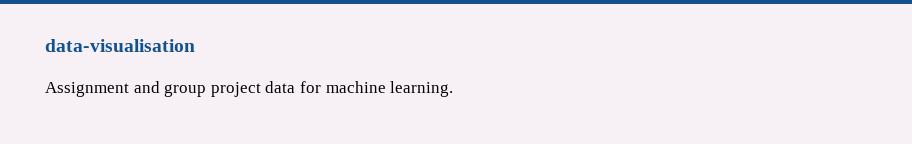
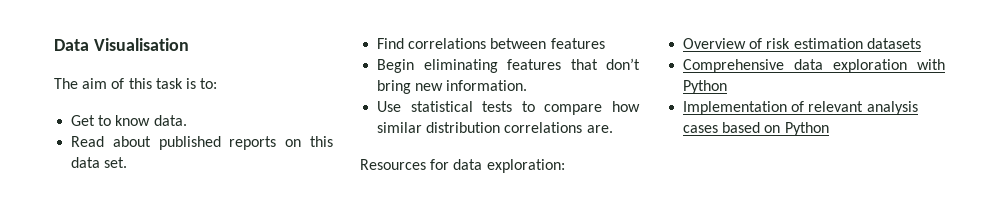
[45,39,195,52] [45,81,454,97] data-visualisation // Assignment and group project data for machine learning. -> [54,38,189,51] [54,78,218,89] [71,115,187,126] [71,136,333,150] [71,157,128,168] [377,38,605,49] [377,58,640,73] [377,80,528,94] [377,101,640,115] [377,122,613,133] [360,159,565,173] [683,38,921,49] [683,59,945,73] [683,80,728,94] [683,101,918,115] [683,122,829,136] Data Visualisation // The aim of this task is to: // Get to know data. // Read about published reports on this data set. // Find correlations between features // Begin eliminating features that don’t bring new information. // Use statistical tests to compare how similar distribution correlations are. // Resources for data exploration: // Overview of risk estimation datasets // Comprehensive data exploration with Python // Implementation of relevant analysis cases based on Python

